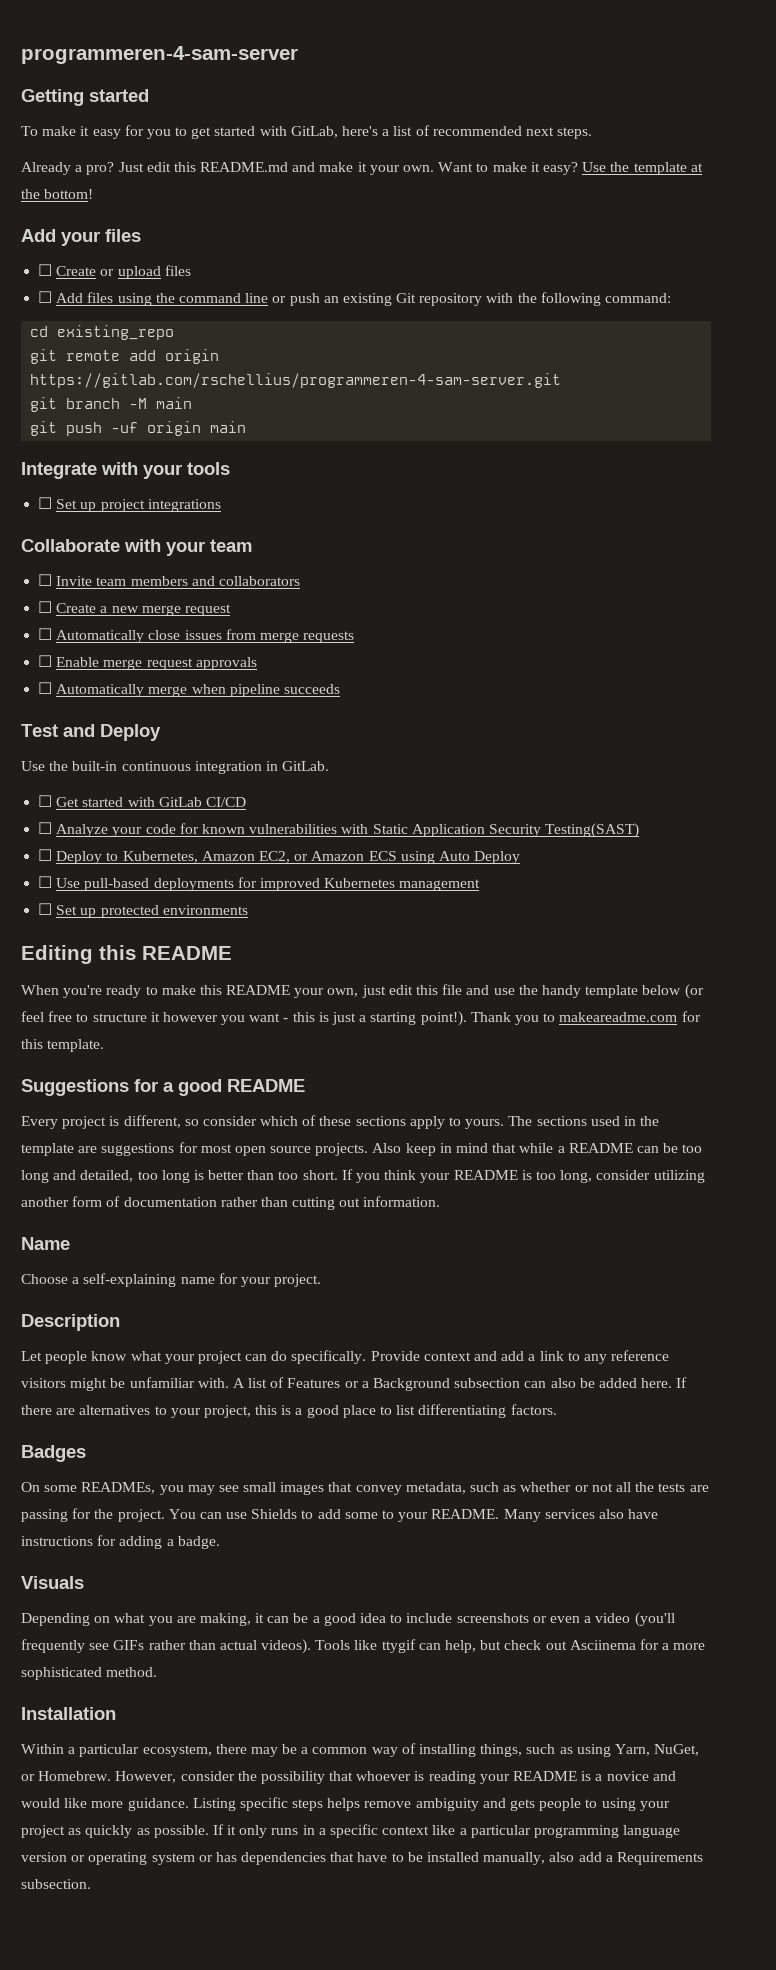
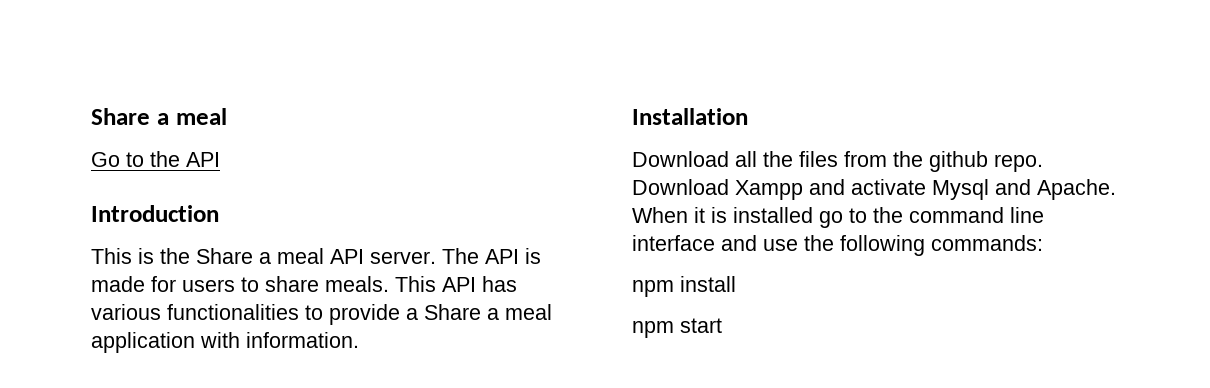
[21,46,298,64] [21,89,149,106] [21,125,593,139] [21,162,703,175] [21,189,94,199] [21,229,141,246] [38,264,191,279] [38,291,672,306] [30,325,175,340] [30,349,220,364] [30,373,562,388] [30,397,193,412] [30,421,247,436] [21,462,230,479] [38,497,221,512] [21,539,252,556] [38,574,300,586] [38,601,231,616] [38,628,355,643] [38,655,257,670] [38,682,340,697] [21,724,161,741] [21,761,330,774] [38,795,246,807] [38,822,640,838] [38,849,521,864] [38,876,481,891] [38,903,248,918] [21,945,232,964] [21,984,704,999] [21,1011,701,1026] [21,1039,105,1052] [21,1079,305,1096] [21,1115,660,1129] [21,1142,703,1156] [21,1169,705,1183] [21,1196,441,1210] [21,1237,70,1250] [21,1273,322,1287] [21,1314,120,1331] [21,1350,670,1364] [21,1377,688,1391] [21,1404,557,1418] [21,1445,86,1462] [21,1482,709,1495] [21,1508,659,1522] [21,1535,220,1549] [21,1576,84,1589] [21,1612,675,1627] [21,1639,706,1654] [21,1667,158,1680] [21,1707,116,1720] [21,1743,700,1757] [21,1771,676,1784] [21,1797,670,1811] [21,1824,681,1838] [21,1852,703,1865] [21,1879,91,1889] programmeren-4-sam-server // Getting started // To make it easy for you to get started with GitLab, here's a list of recommended next steps. // Already a pro? Just edit this README.md and make it your own. Want to make it easy? Use the template at the bottom! // Add your files // ☐ Create or upload files // ☐ Add files using the command line or push an existing Git repository with the following command: // cd existing_repo // git remote add origin https://gitlab.com/rschellius/programmeren-4-sam-server.git // git branch -M main // git push -uf origin main // Integrate with your tools // ☐ Set up project integrations // Collaborate with your team // ☐ Invite team members and collaborators // ☐ Create a new merge request // ☐ Automatically close issues from merge requests // ☐ Enable merge request approvals // ☐ Automatically merge when pipeline succeeds // Test and Deploy // Use the built-in continuous integration in GitLab. // ☐ Get started with GitLab CI/CD // ☐ Analyze your code for known vulnerabilities with Static Application Security Testing(SAST) // ☐ Deploy to Kubernetes, Amazon EC2, or Amazon ECS using Auto Deploy // ☐ Use pull-based deployments for improved Kubernetes management // ☐ Set up protected environments // Editing this README // When you're ready to make this README your own, just edit this file and use the handy template below (or feel free to structure it however you want - this is just a starting point!). Thank you to makeareadme.com for this template. // Suggestions for a good README // Every project is different, so consider which of these sections apply to yours. The sections used in the template are suggestions for most open source projects. Also keep in mind that while a README can be too long and detailed, too long is better than too short. If you think your README is too long, consider utilizing another form of documentation rather than cutting out information. // Name // Choose a self-explaining name for your project. // Description // Let people know what your project can do specifically. Provide context and add a link to any reference visitors might be unfamiliar with. A list of Features or a Background subsection can also be added here. If there are alternatives to your project, this is a good place to list differentiating factors. // Badges // On some READMEs, you may see small images that convey metadata, such as whether or not all the tests are passing for the project. You can use Shields to add some to your README. Many services also have instructions for adding a badge. // Visuals // Depending on what you are making, it can be a good idea to include screenshots or even a video (you'll frequently see GIFs rather than actual videos). Tools like ttygif can help, but check out Asciinema for a more sophisticated method. // Installation // Within a particular ecosystem, there may be a common way of installing things, such as using Yarn, NuGet, or Homebrew. However, consider the possibility that whoever is reading your README is a novice and would like more guidance. Listing specific steps helps remove ambiguity and gets people to using your project as quickly as possible. If it only runs in a specific context like a particular programming language version or operating system or has dependencies that have to be installed manually, also add a Requirements subsection. -> [91,108,227,125] [91,151,220,167] [91,205,219,222] [91,248,541,264] [91,276,517,292] [91,304,552,325] [91,332,359,353] [632,108,748,125] [632,151,1043,172] [632,179,1116,200] [632,207,1044,228] [632,235,1043,256] [632,276,736,297] [632,318,722,338] Share a meal // Go to the API // Introduction // This is the Share a meal API server. The API is made for users to share meals. This API has various functionalities to provide a Share a meal application with information. // Installation // Download all the files from the github repo. Download Xampp and activate Mysql and Apache. When it is installed go to the command line interface and use the following commands: // npm install // npm start

